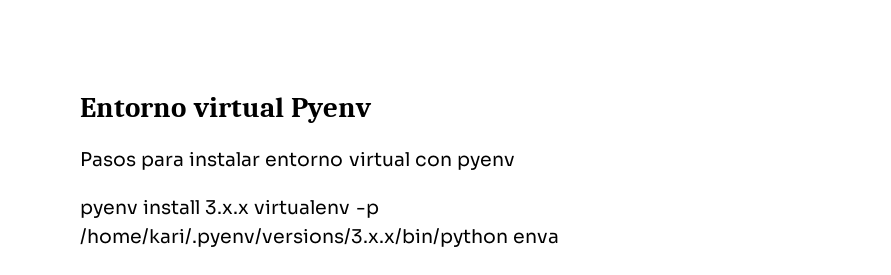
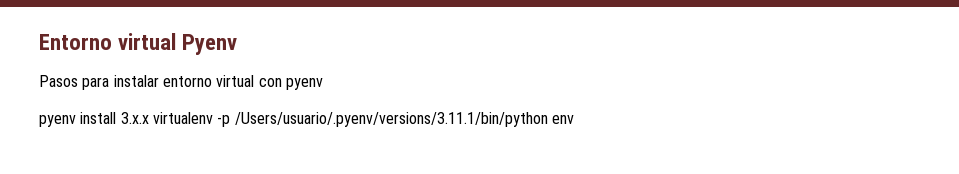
[80,228,560,247] /home/kari/.pyenv/versions/3.x.x/bin/python enva -> [234,112,574,127] /Users/usuario/.pyenv/versions/3.11.1/bin/python env

